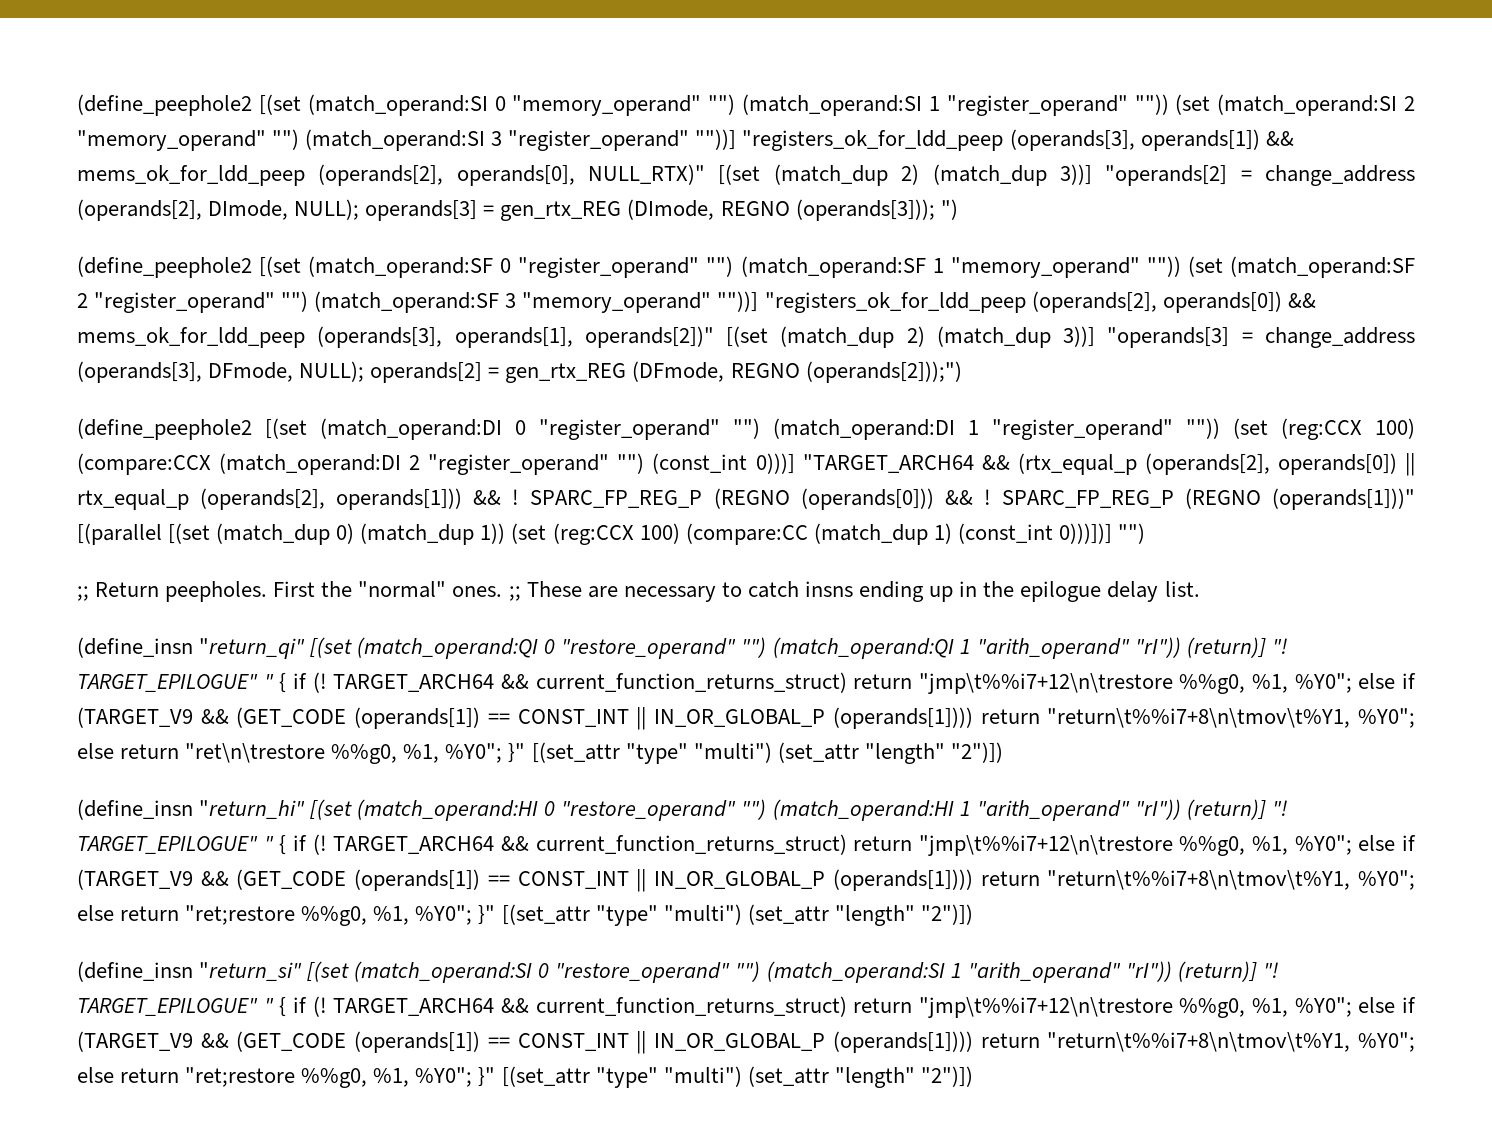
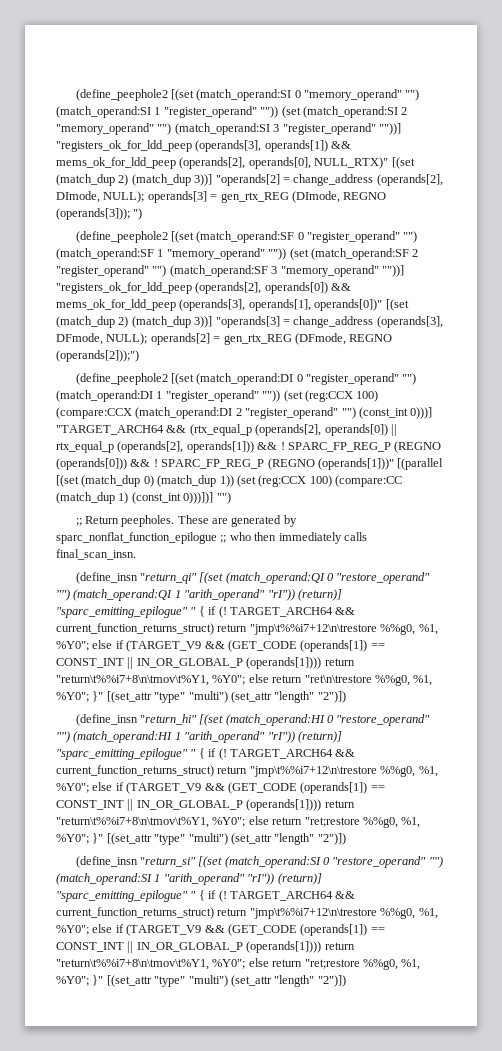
[584,326,714,348] operands[2])" -> [314,299,383,311] operands[0])"
[273,581,1200,602] First the "normal" ones. ;; These are necessary to catch insns ending up in the epilogue delay list. -> [177,515,297,527] [56,532,367,544] [56,549,136,560] These are generated by sparc_nonflat_function_epilogue ;; who then immediately calls final_scan_insn.
[1271,638,1287,654] [77,674,258,692] "! TARGET_EPILOGUE" -> [56,606,188,618] "sparc_emitting_epilogue"
[1271,800,1287,816] [77,836,258,854] "! TARGET_EPILOGUE" -> [56,748,188,760] "sparc_emitting_epilogue"
[1262,962,1278,978] [77,998,258,1016] "! TARGET_EPILOGUE" -> [56,890,188,902] "sparc_emitting_epilogue"

